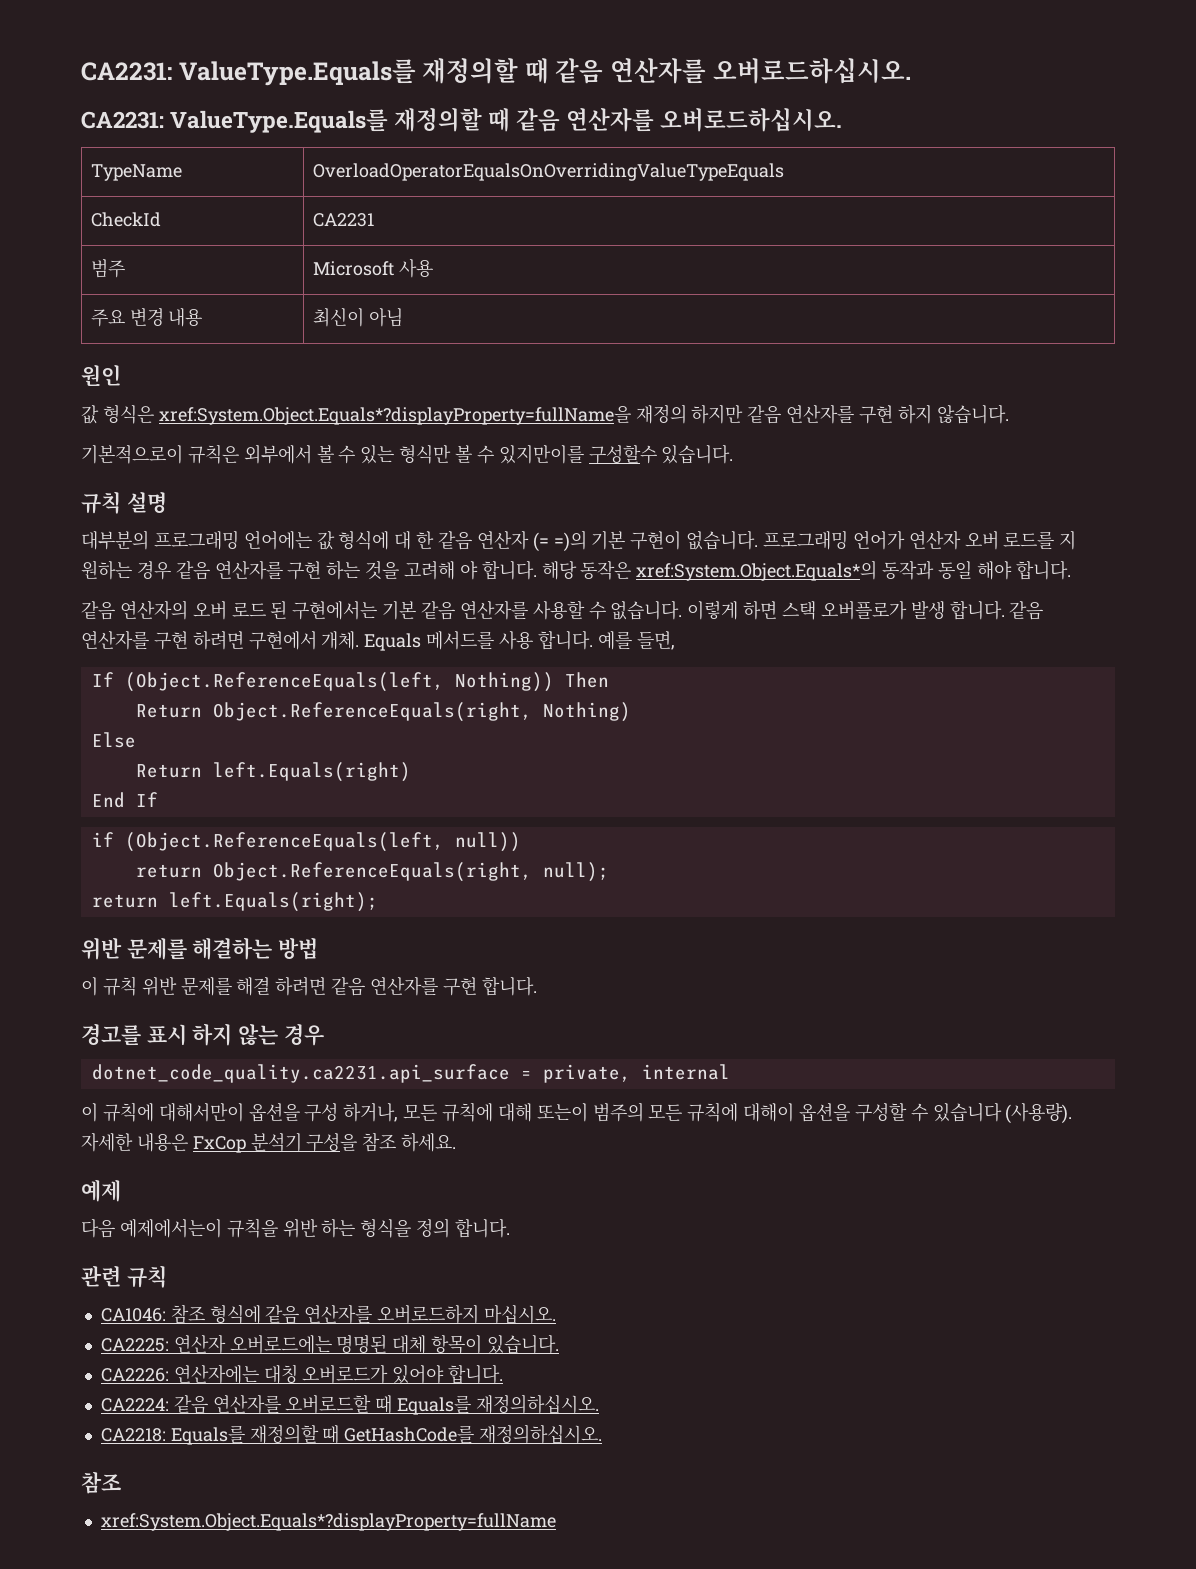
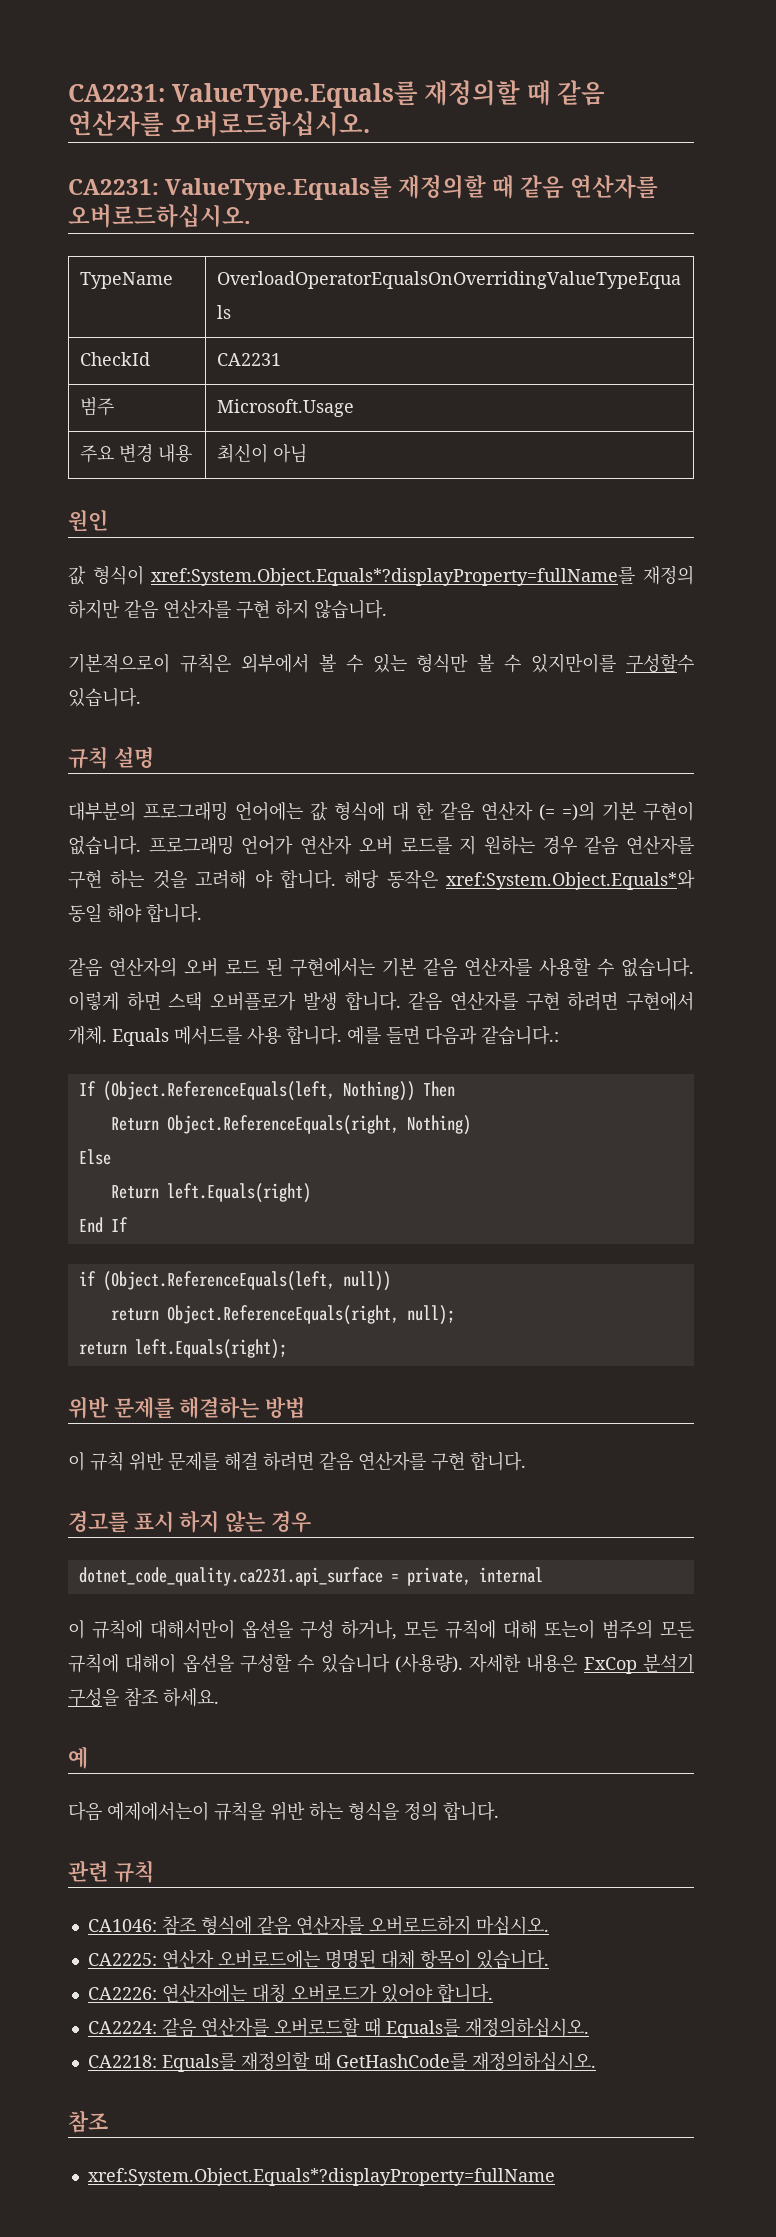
[312,259,433,278] Microsoft 사용 -> [216,399,354,417] Microsoft.Usage
[102,405,631,425] 형식은 xref:System.Object.Equals*?displayProperty=fullName을 -> [92,566,636,586] 형식이 xref:System.Object.Equals*?displayProperty=fullName를
[636,560,935,581] xref:System.Object.Equals*의 동작과 -> [446,869,695,890] xref:System.Object.Equals*와
[636,631,675,650] 들면, -> [386,1025,559,1045] 들면 다음과 같습니다.:
[81,1179,121,1202] 예제 -> [68,1746,88,1769] 예

